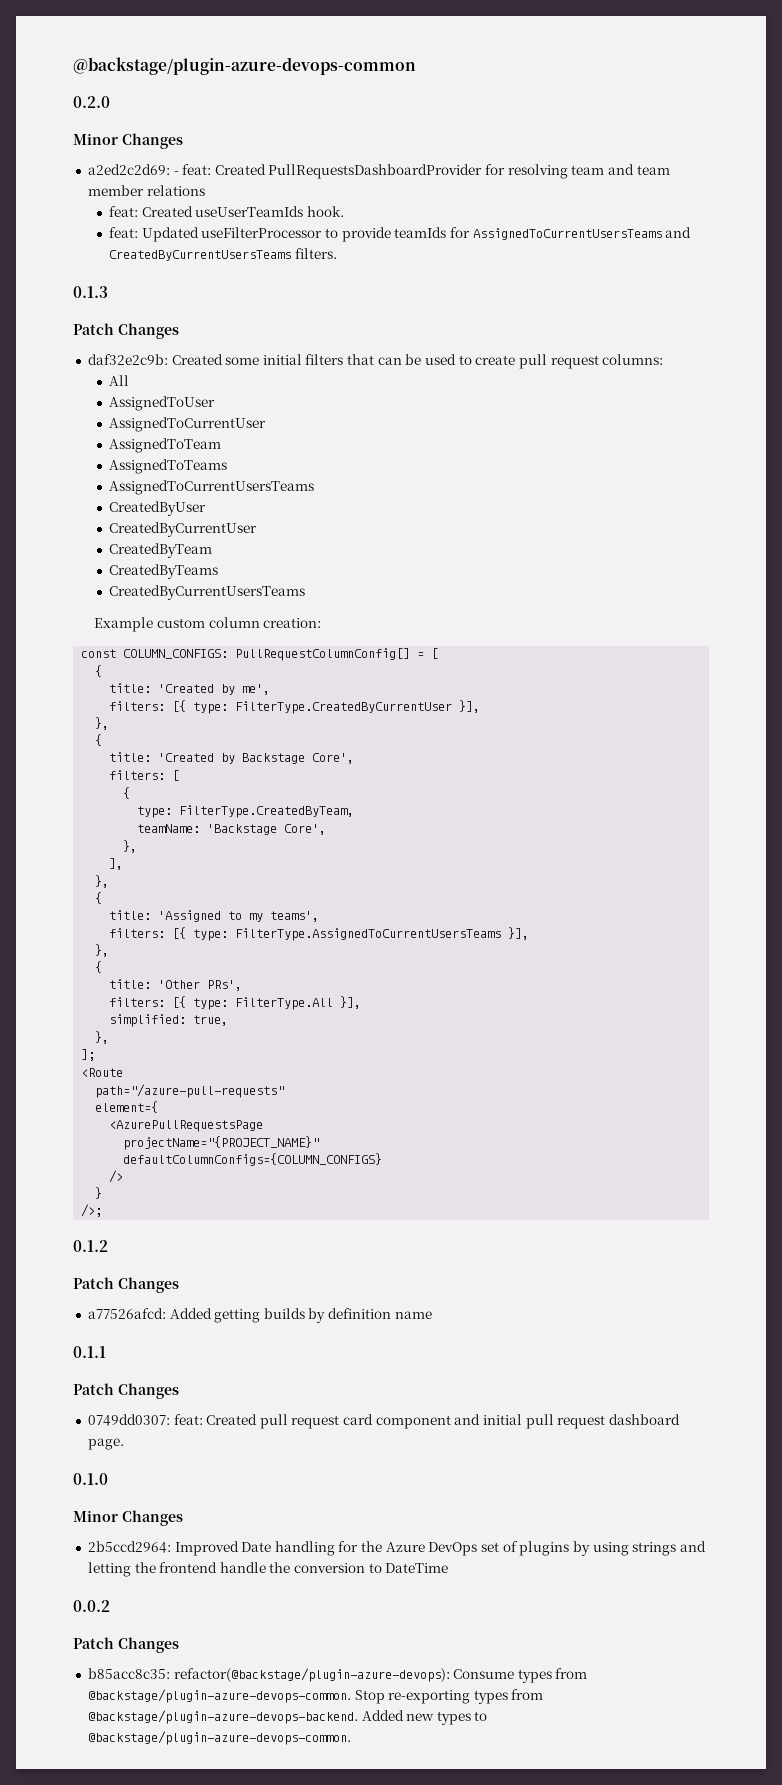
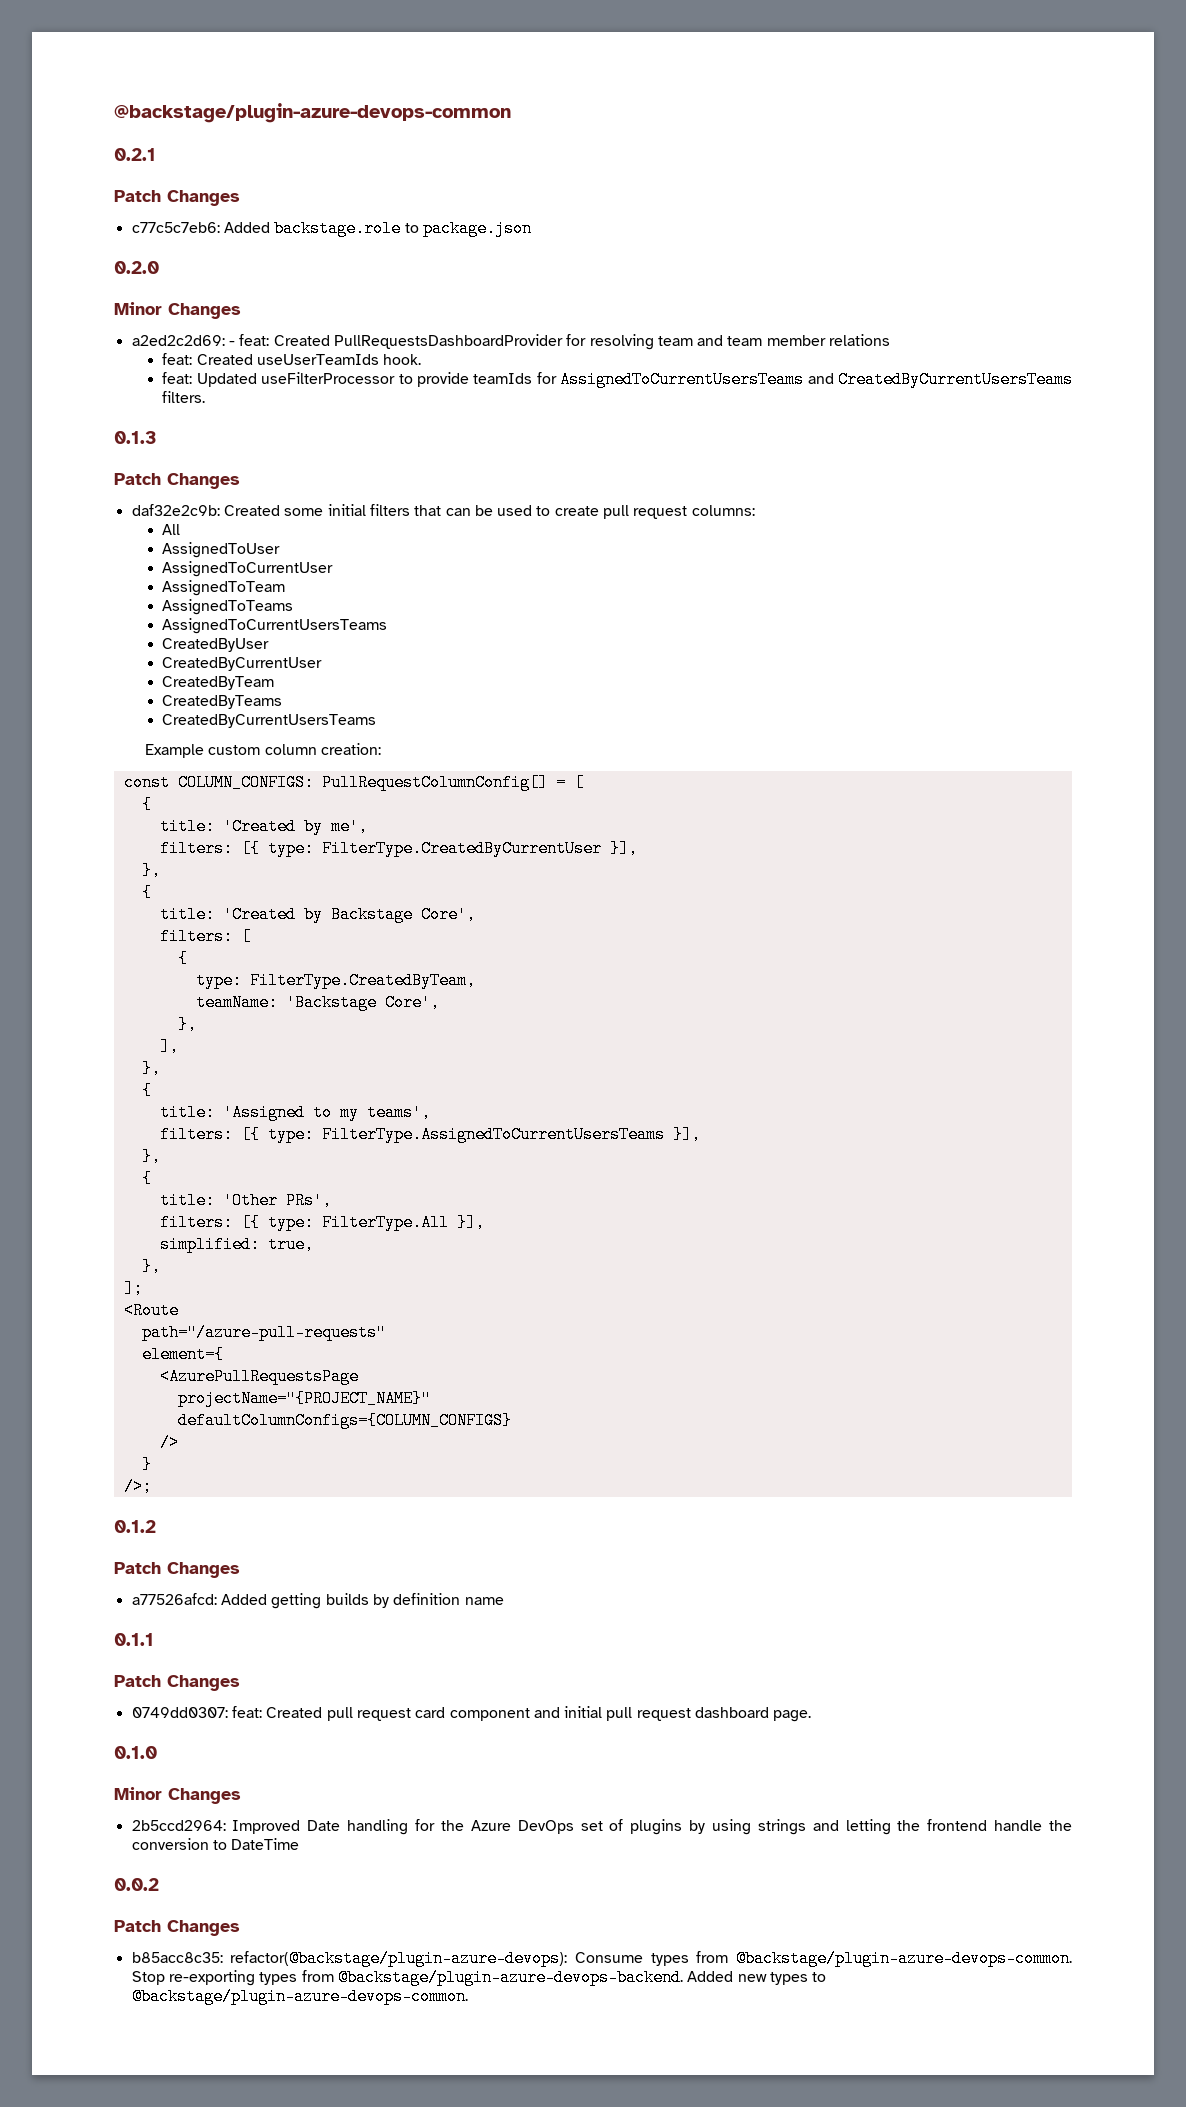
(416, 66) none -> [114,148,156,161] [114,190,240,206] [131,220,532,237] // 0.2.1 // Patch Changes // c77c5c7eb6: Added backstage.role to package.json

